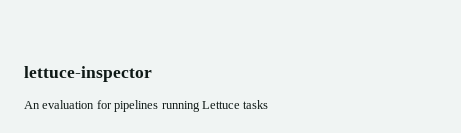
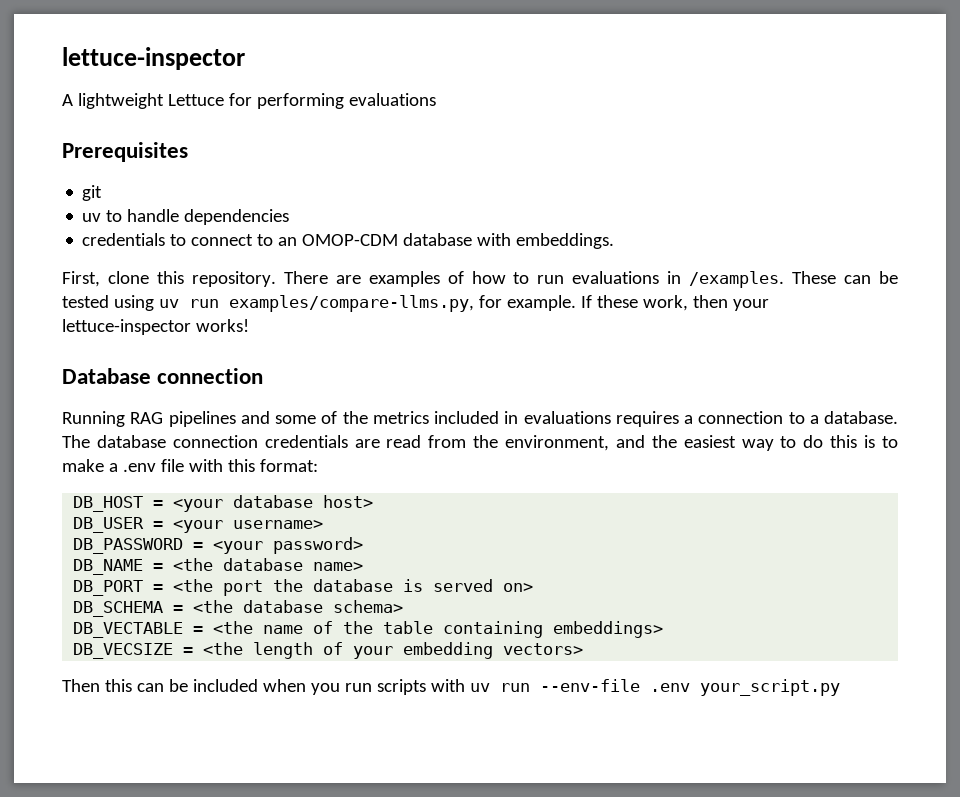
[24,100,269,112] An evaluation for pipelines running Lettuce tasks -> [62,93,436,109] [62,142,188,162] [82,185,103,201] [82,209,290,225] [82,233,615,249] [62,271,898,288] [62,295,769,312] [62,319,249,335] [62,368,264,384] [62,411,898,427] [62,435,898,451] [62,459,318,472] [73,495,374,512] [73,517,324,533] [73,537,364,554] [73,558,364,575] [73,579,534,596] [73,600,404,617] [73,621,664,638] [73,642,584,659] [62,679,840,696] A lightweight Lettuce for performing evaluations // Prerequisites // git // uv to handle dependencies // credentials to connect to an OMOP-CDM database with embeddings. // First, clone this repository. There are examples of how to run evaluations in /examples. These can be tested using uv run examples/compare-llms.py, for example. If these work, then your lettuce-inspector works! // Database connection // Running RAG pipelines and some of the metrics included in evaluations requires a connection to a database. The database connection credentials are read from the environment, and the easiest way to do this is to make a .env file with this format: // DB_HOST = <your database host> // DB_USER = <your username> // DB_PASSWORD = <your password> // DB_NAME = <the database name> // DB_PORT = <the port the database is served on> // DB_SCHEMA = <the database schema> // DB_VECTABLE = <the name of the table containing embeddings> // DB_VECSIZE = <the length of your embedding vectors> // Then this can be included when you run scripts with uv run --env-file .env your_script.py

